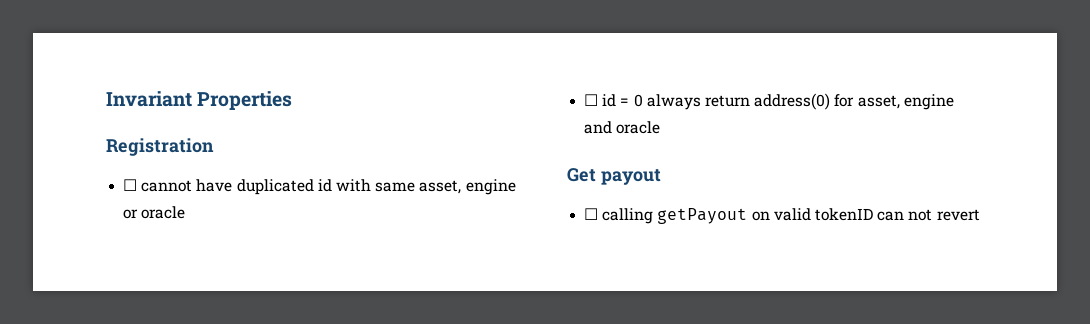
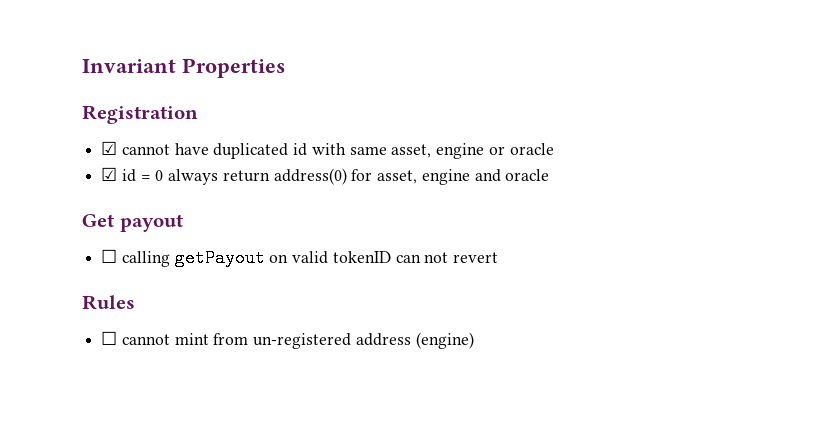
[123,179,138,191] ☐ -> [101,141,118,155] ☑
[584,94,599,106] ☐ -> [101,167,118,181] ☑
(980, 215) none -> [82,295,135,310] [101,331,474,349] // Rules // ☐ cannot mint from un-registered address (engine)

